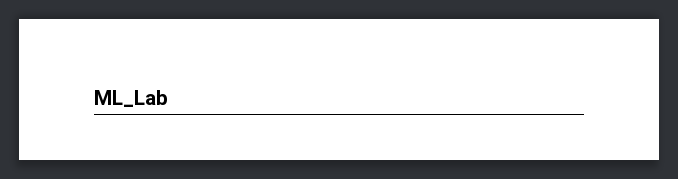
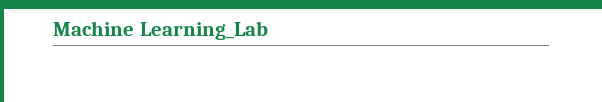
[94,90,168,107] ML_Lab -> [53,21,268,40] Machine Learning_Lab

